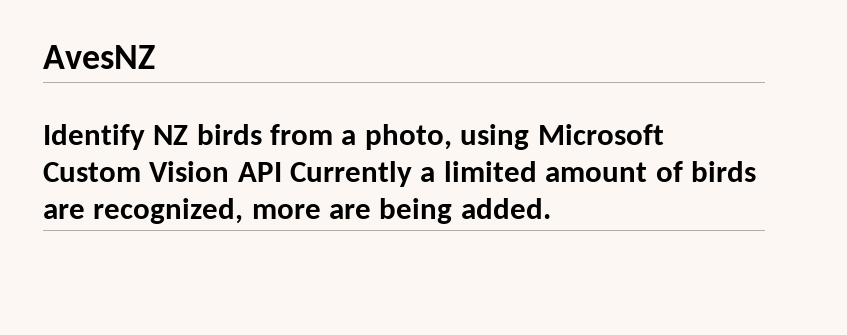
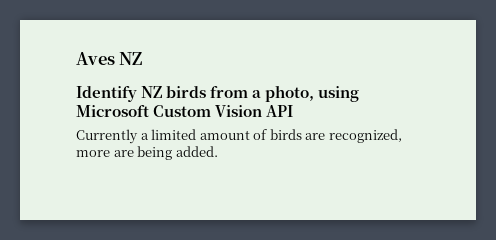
[43,45,155,69] AvesNZ -> [76,52,143,65] Aves NZ
(282, 172) none -> (294, 111) //

